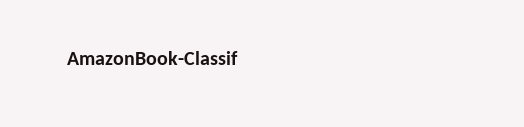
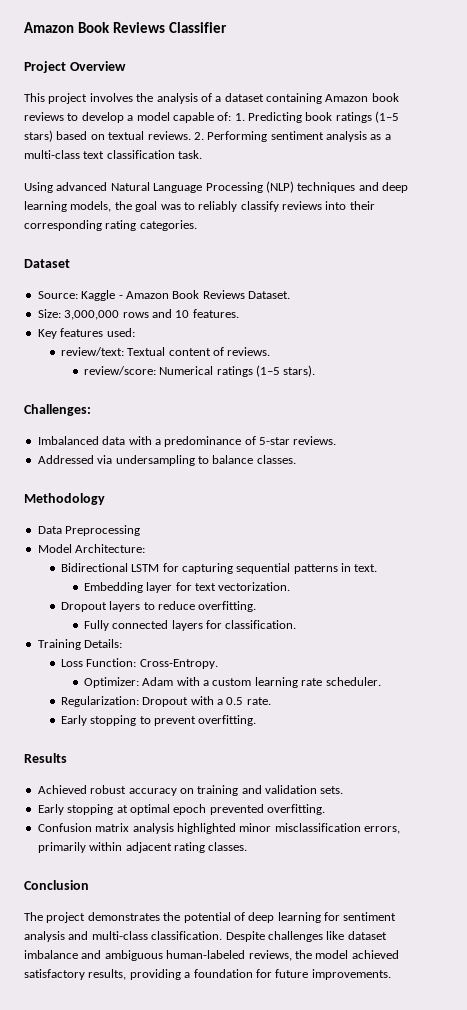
[67,51,238,65] AmazonBook-Classif -> [24,22,227,33] [24,61,126,73] [24,93,399,104] [24,111,400,123] [24,130,391,142] [24,150,203,159] [24,181,408,193] [24,201,375,212] [24,220,197,231] [24,259,70,268] [37,290,290,301] [37,309,239,320] [37,328,135,339] [60,347,271,356] [83,365,316,377] [24,404,91,416] [37,436,337,447] [37,455,296,466] [24,493,105,505] [37,525,141,536] [37,544,146,553] [60,563,378,574] [83,582,291,593] [60,601,257,612] [83,620,297,631] [37,639,123,650] [60,658,218,669] [83,677,381,688] [60,696,271,707] [60,715,257,726] [24,753,67,763] [37,785,344,796] [37,804,325,815] [37,823,400,834] [37,842,248,853] [24,880,89,890] [24,912,397,923] [24,931,387,942] [24,950,399,961] [24,969,391,980] Amazon Book Reviews Classifier // Project Overview // This project involves the analysis of a dataset containing Amazon book reviews to develop a model capable of: 1. Predicting book ratings (1–5 stars) based on textual reviews. 2. Performing sentiment analysis as a multi-class text classification task. // Using advanced Natural Language Processing (NLP) techniques and deep learning models, the goal was to reliably classify reviews into their corresponding rating categories. // Dataset // Source: Kaggle - Amazon Book Reviews Dataset. // Size: 3,000,000 rows and 10 features. // Key features used: // review/text: Textual content of reviews. // review/score: Numerical ratings (1–5 stars). // Challenges: // Imbalanced data with a predominance of 5-star reviews. // Addressed via undersampling to balance classes. // Methodology // Data Preprocessing // Model Architecture: // Bidirectional LSTM for capturing sequential patterns in text. // Embedding layer for text vectorization. // Dropout layers to reduce overfitting. // Fully connected layers for classification. // Training Details: // Loss Function: Cross-Entropy. // Optimizer: Adam with a custom learning rate scheduler. // Regularization: Dropout with a 0.5 rate. // Early stopping to prevent overfitting. // Results // Achieved robust accuracy on training and validation sets. // Early stopping at optimal epoch prevented overfitting. // Confusion matrix analysis highlighted minor misclassification errors, primarily within adjacent rating classes. // Conclusion // The project demonstrates the potential of deep learning for sentiment analysis and multi-class classification. Despite challenges like dataset imbalance and ambiguous human-labeled reviews, the model achieved satisfactory results, providing a foundation for future improvements.

